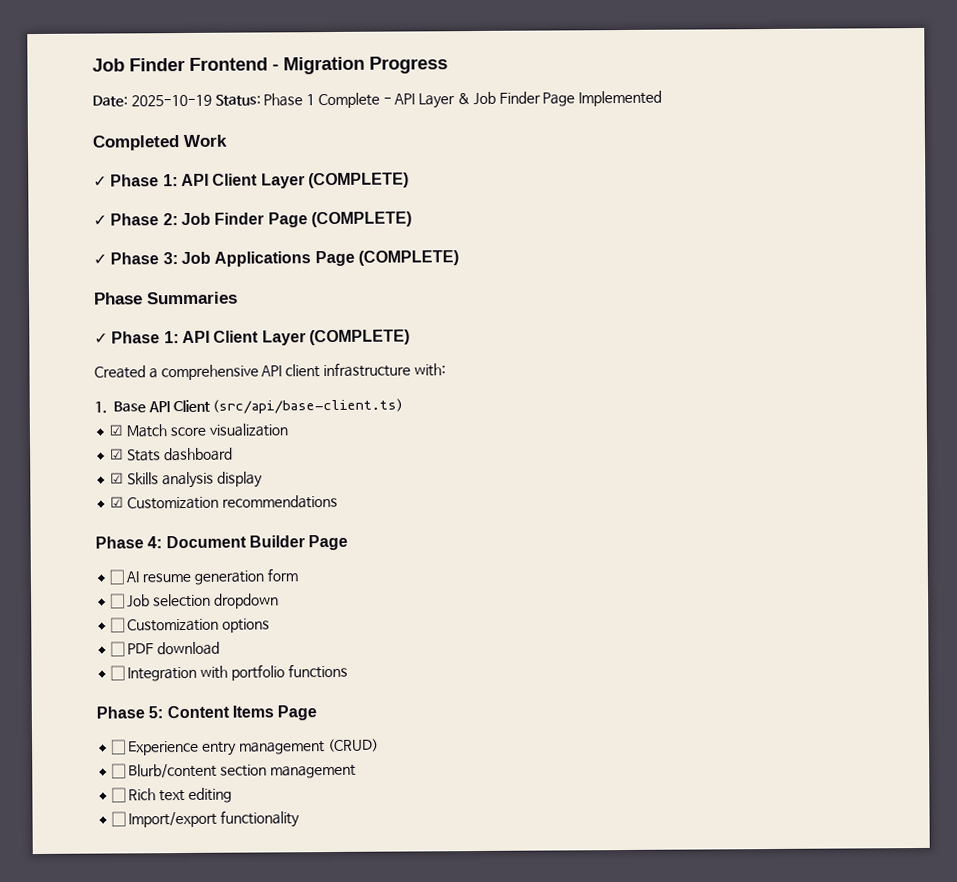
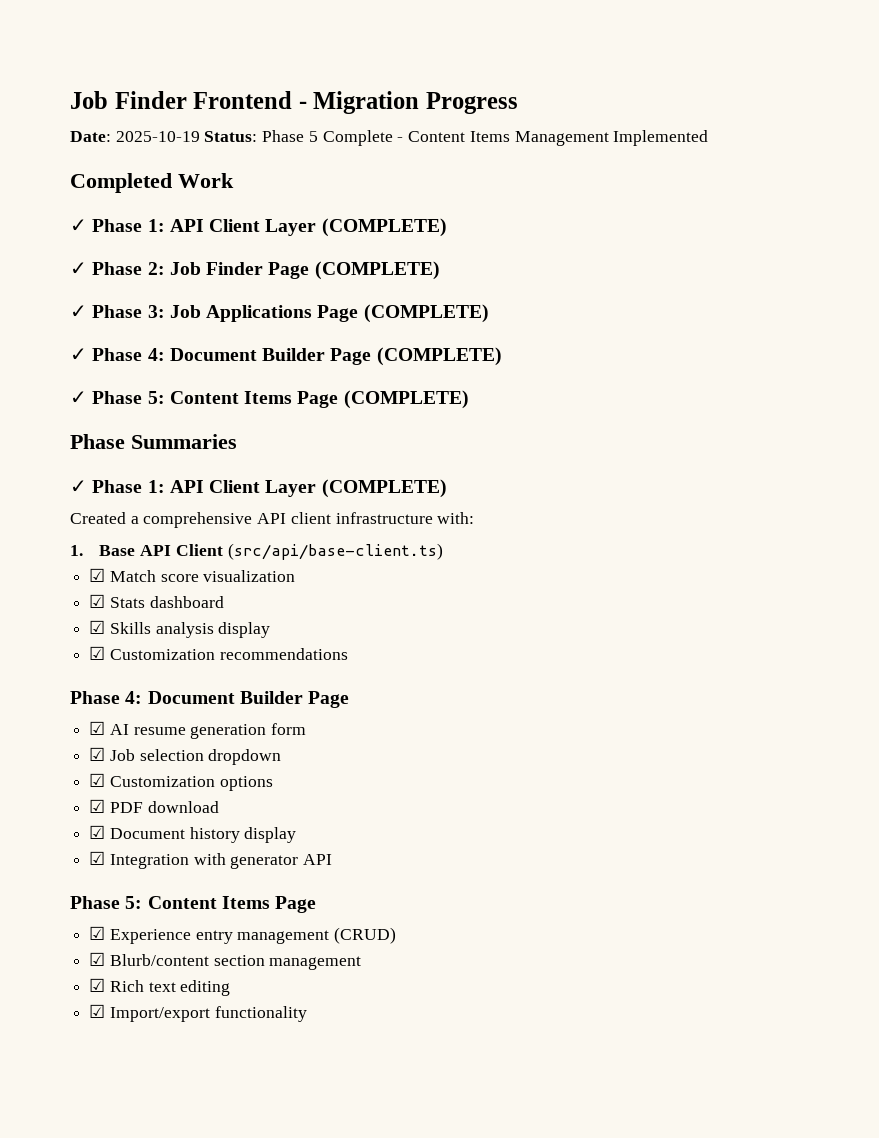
[306,94,316,106] 1 -> [308,131,318,142] 5
[394,91,576,109] API Layer & Job Finder Page -> [408,131,609,146] Content Items Management
(459, 258) none -> [70,347,502,366] [70,390,469,409] // ✓ Phase 4: Document Builder Page (COMPLETE) // ✓ Phase 5: Content Items Page (COMPLETE)
[109,569,125,585] ☐ -> [89,721,106,735] ☑
[110,593,126,609] ☐ -> [89,747,106,761] ☑
[110,617,126,633] ☐ -> [89,773,106,787] ☑
[110,641,126,657] ☐ -> [89,799,106,813] ☑
[110,663,348,682] ☐ Integration with portfolio functions -> [89,825,297,843] [89,851,333,869] ☑ Document history display // ☑ Integration with generator API
[111,739,127,755] ☐ -> [89,926,106,940] ☑
[111,763,127,779] ☐ -> [89,952,106,966] ☑
[111,787,127,803] ☐ -> [89,978,106,992] ☑
[111,811,127,827] ☐ -> [89,1004,106,1018] ☑

